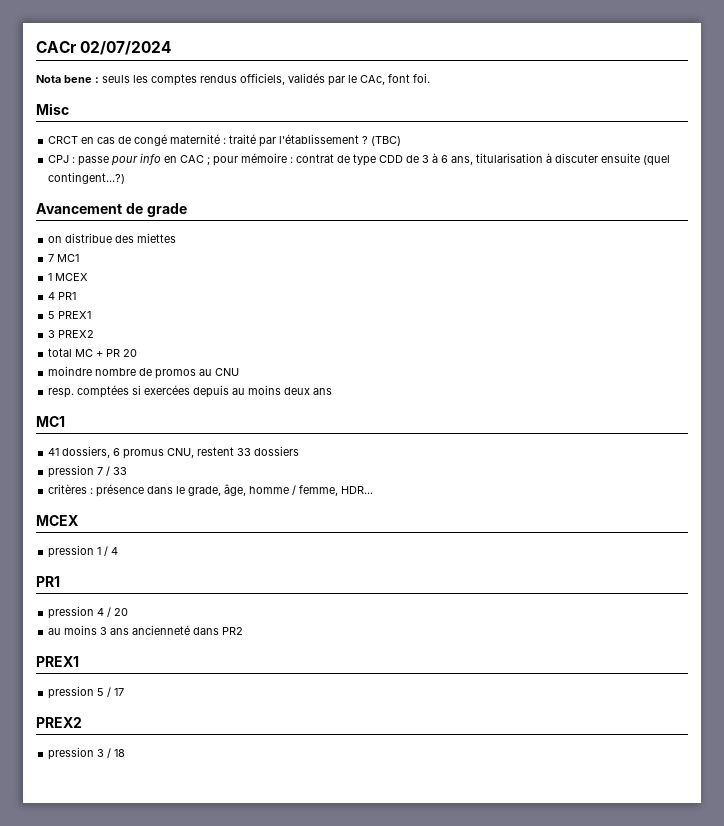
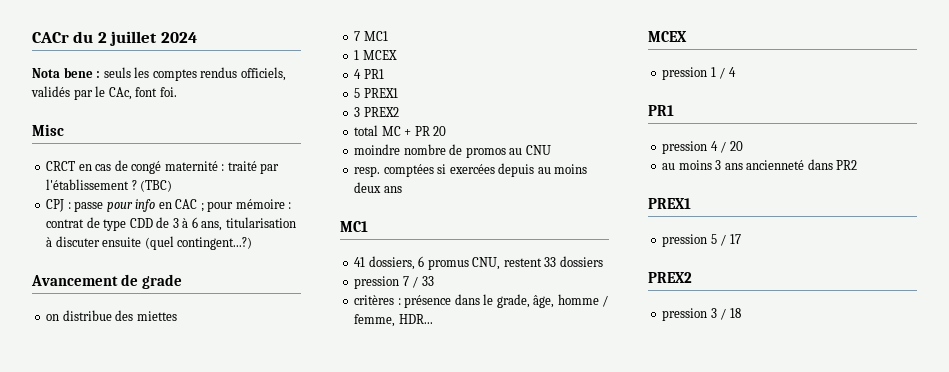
[80,41,172,55] 02/07/2024 -> [73,31,197,46] du 2 juillet 2024

